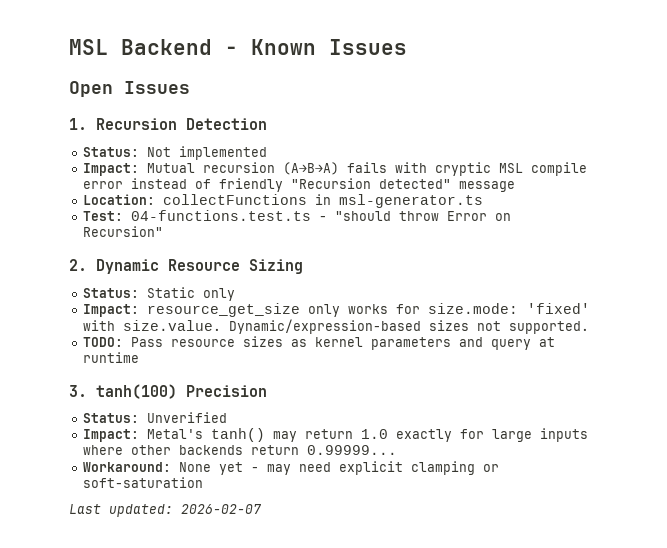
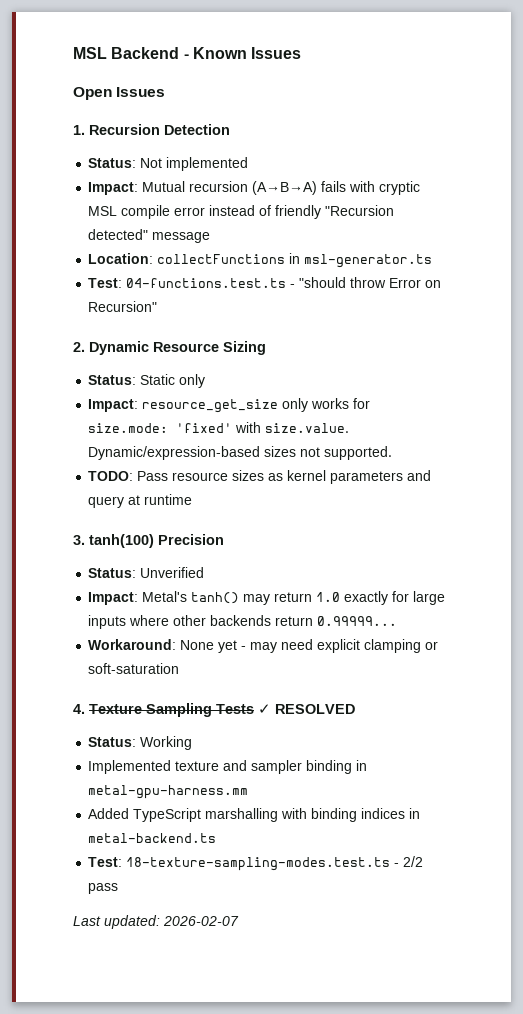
(204, 482) none -> [73,703,355,717] [88,736,193,750] [88,760,368,774] [88,785,249,799] [88,808,421,822] [88,833,217,843] [88,856,424,871] [88,883,119,894] // 4. Texture Sampling Tests ✓ RESOLVED // Status: Working // Implemented texture and sampler binding in metal-gpu-harness.mm // Added TypeScript marshalling with binding indices in metal-backend.ts // Test: 18-texture-sampling-modes.test.ts - 2/2 pass

